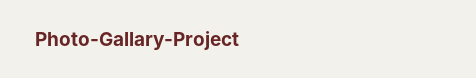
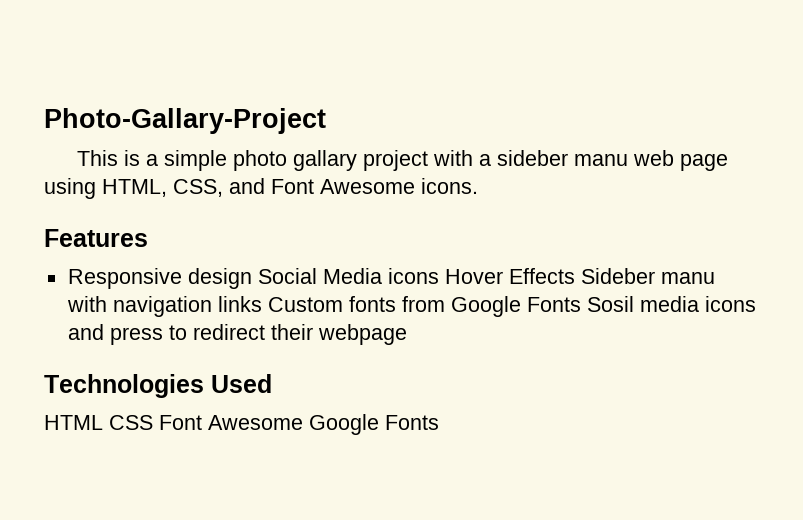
(239, 40) none -> [77,150,729,171] [44,178,478,199] [44,229,148,247] [67,268,715,289] [66,296,756,317] [67,324,407,345] [44,374,272,398] [44,414,439,435] // This is a simple photo gallary project with a sideber manu web page using HTML, CSS, and Font Awesome icons. // Features // Responsive design Social Media icons Hover Effects Sideber manu with navigation links Custom fonts from Google Fonts Sosil media icons and press to redirect their webpage // Technologies Used // HTML CSS Font Awesome Google Fonts

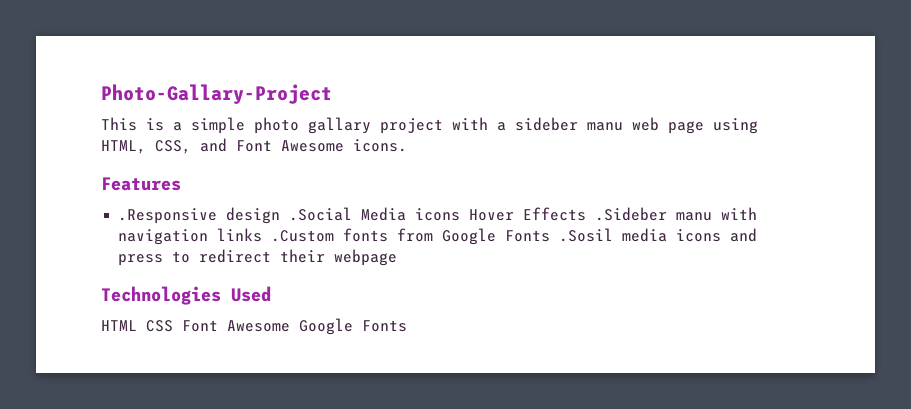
[67,268,317,289] Responsive design Social -> [118,207,353,224] .Responsive design .Social
[580,268,655,284] Sideber -> [595,207,668,221] .Sideber
[267,297,343,312] Custom -> [271,230,335,242] .Custom
[586,296,634,312] Sosil -> [559,228,614,242] .Sosil

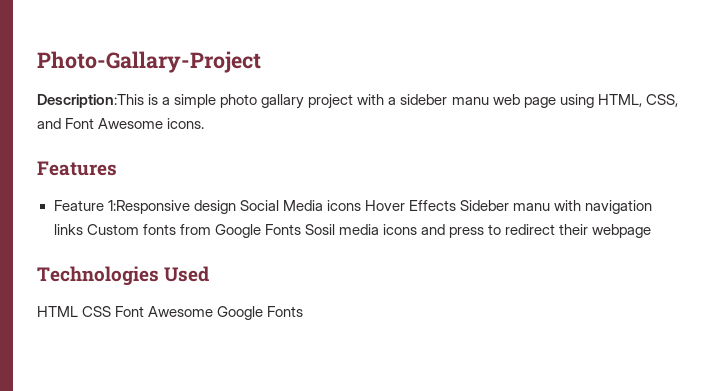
[101,117,137,131] This -> [37,94,144,108] Description:This
[118,207,353,224] .Responsive design .Social -> [53,200,279,214] Feature 1:Responsive design Social
[595,207,668,221] .Sideber -> [459,200,509,211] Sideber
[271,230,335,242] .Custom -> [86,224,139,235] Custom
[559,228,614,242] .Sosil -> [304,224,335,235] Sosil

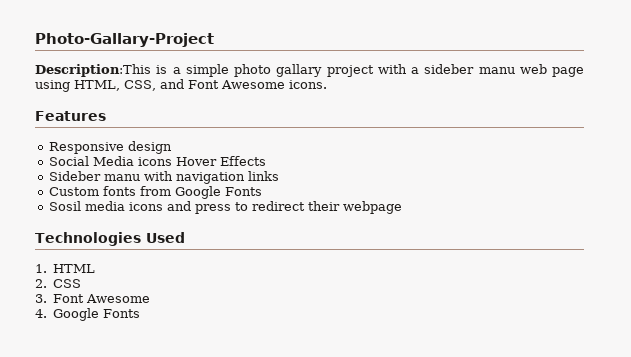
[53,200,190,214] Feature 1:Responsive -> [48,142,124,154] Responsive
(236, 207) none -> (172, 147) //
(456, 205) none -> (266, 161) //
(83, 229) none -> (279, 176) //
(301, 229) none -> (262, 191) //
(210, 274) none -> [35,264,47,273] 1.
(78, 311) none -> [35,279,47,288] // 2.
[115,306,214,317] Font Awesome -> [35,294,151,303] [35,309,47,318] // 3. Font Awesome // 4.

